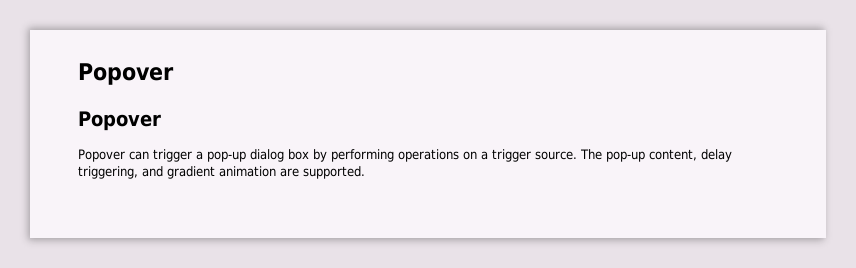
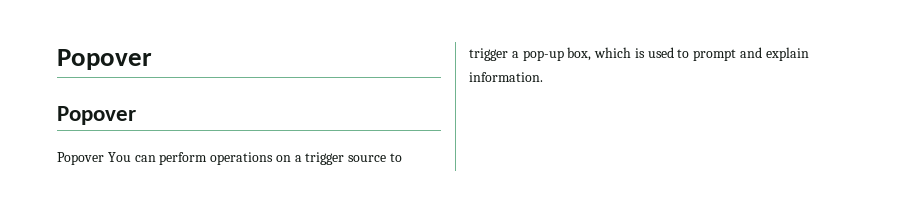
[129,149,732,162] [78,166,365,179] can trigger a pop-up dialog box by performing operations on a trigger source. The pop-up content, delay triggering, and gradient animation are supported. -> [107,152,403,165] [469,47,809,61] [469,72,543,82] You can perform operations on a trigger source to trigger a pop-up box, which is used to prompt and explain information.

